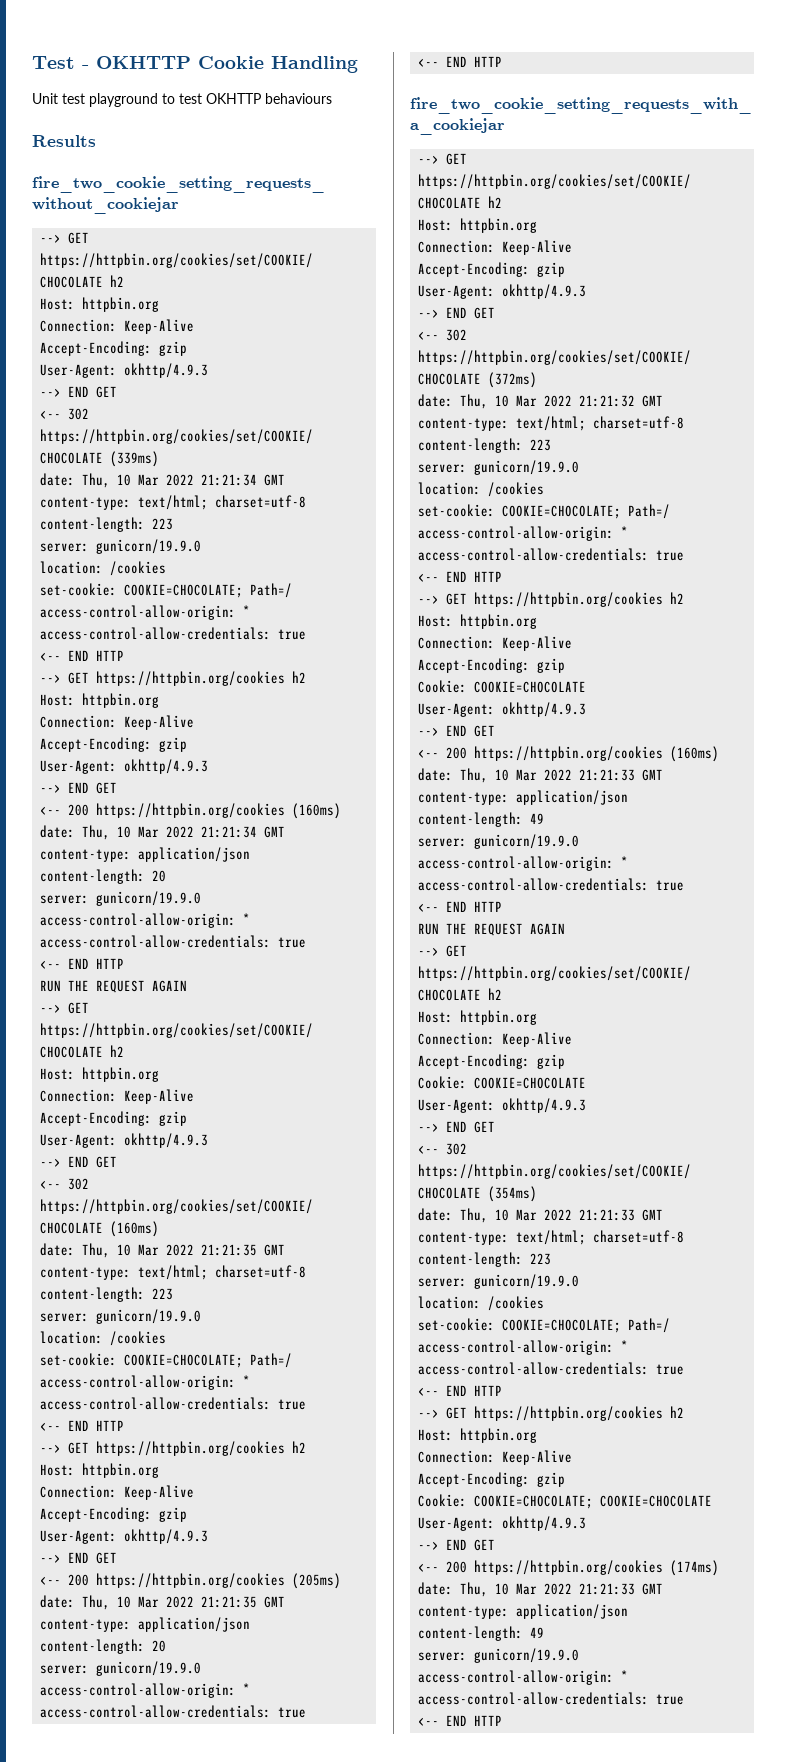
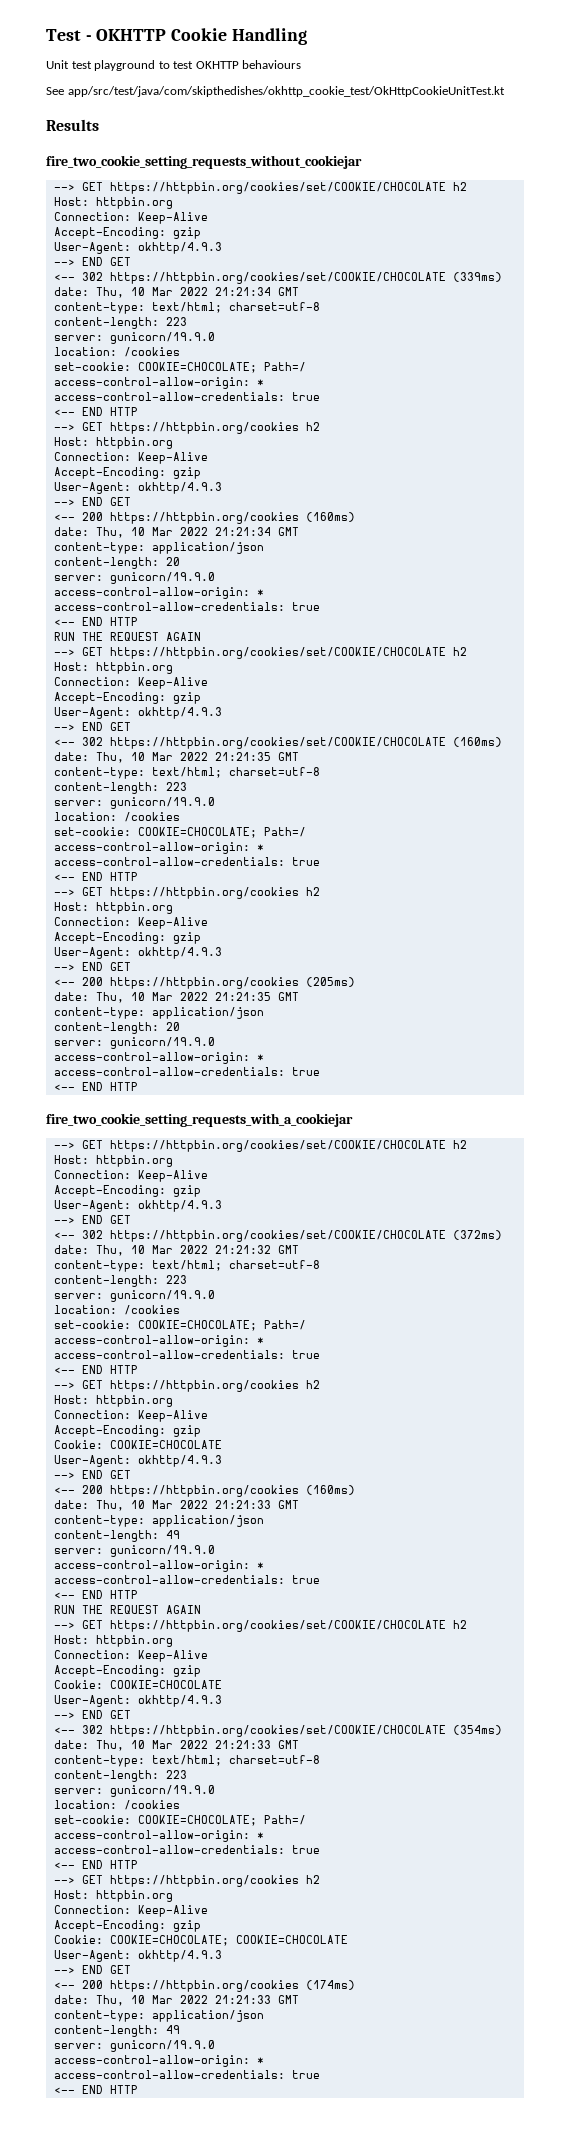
(332, 98) none -> [46,86,505,97] // See app/src/test/java/com/skipthedishes/okhttp_cookie_test/OkHttpCookieUnitTest.kt

